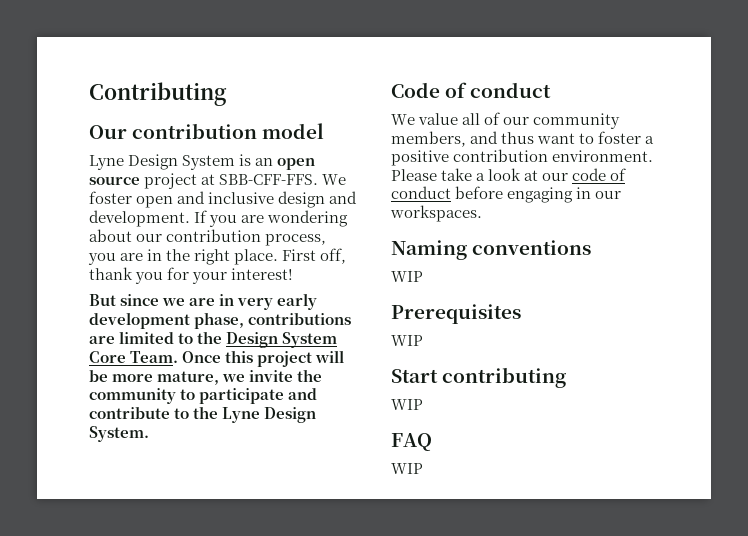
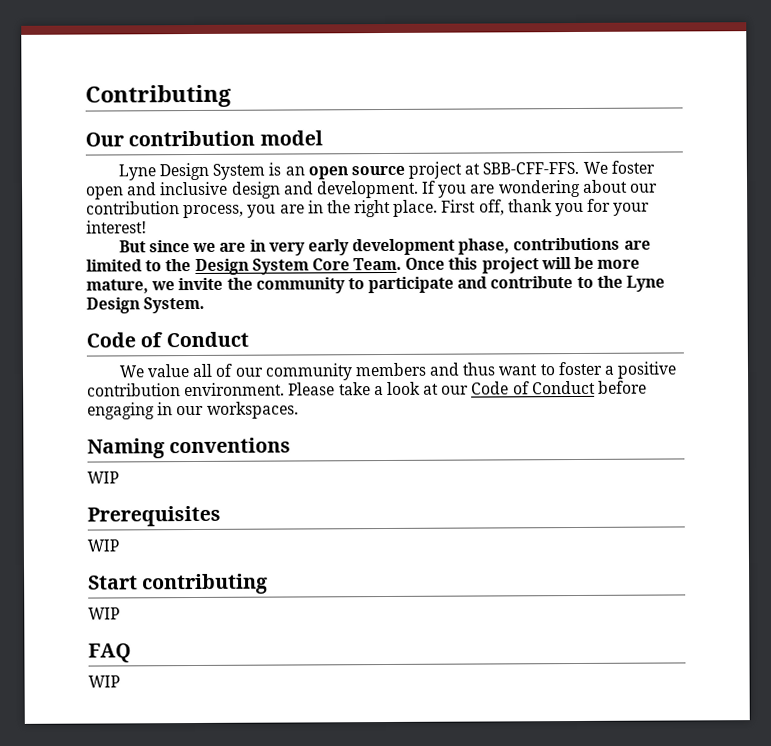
[470,82,552,98] conduct -> [165,331,249,348] Conduct
[391,131,466,147] members, -> [354,362,427,377] members
[572,168,627,181] [391,186,451,199] code of conduct -> [471,380,596,395] Code of Conduct

